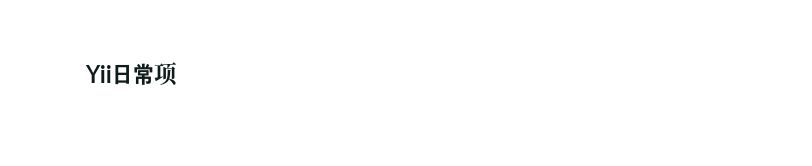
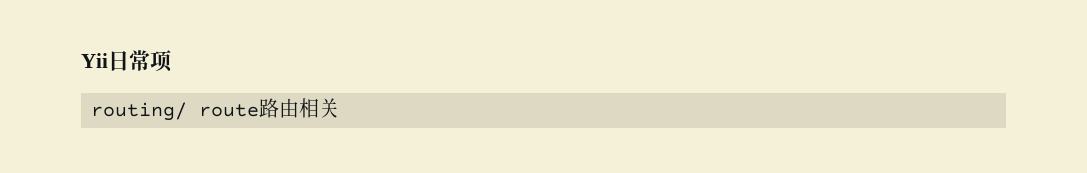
(178, 74) none -> [91,98,340,121] // routing/ route路由相关

